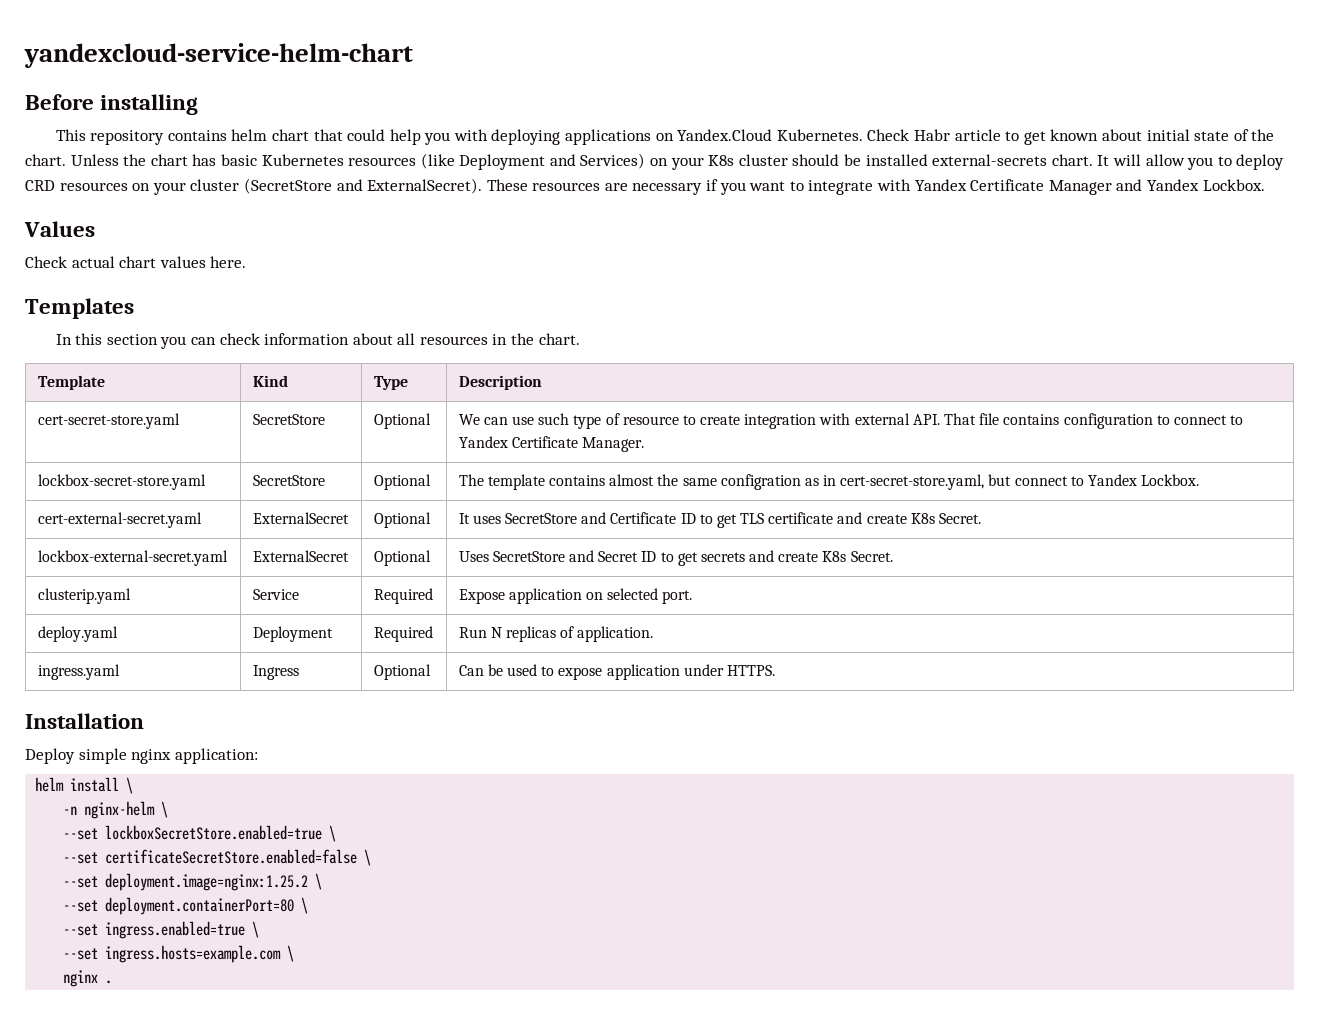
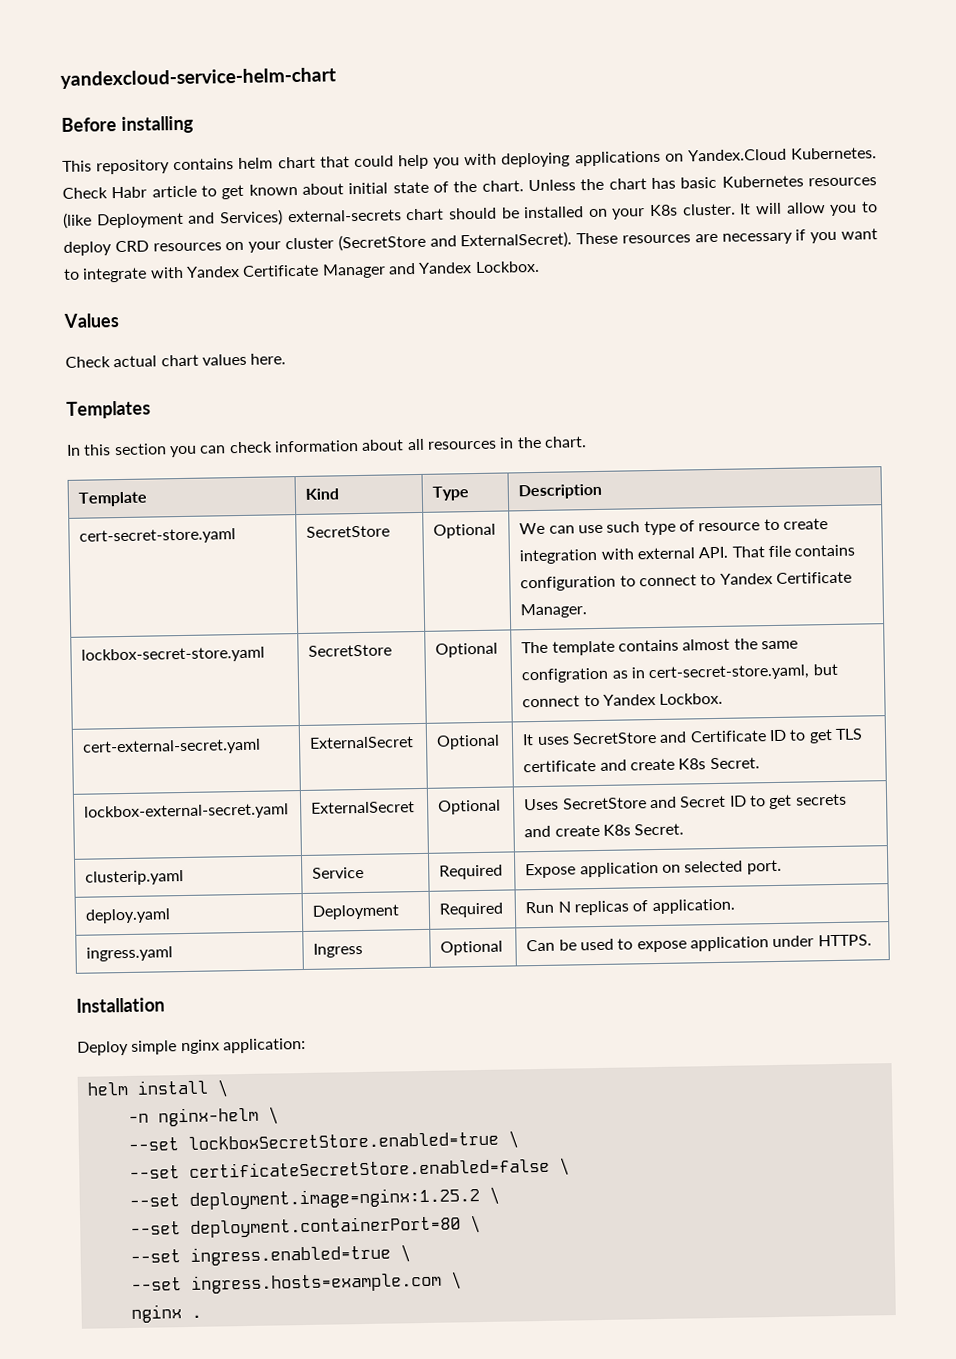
[650,154,1093,170] on your K8s cluster should be installed external-secrets chart. -> [287,203,736,223] external-secrets chart should be installed on your K8s cluster.

